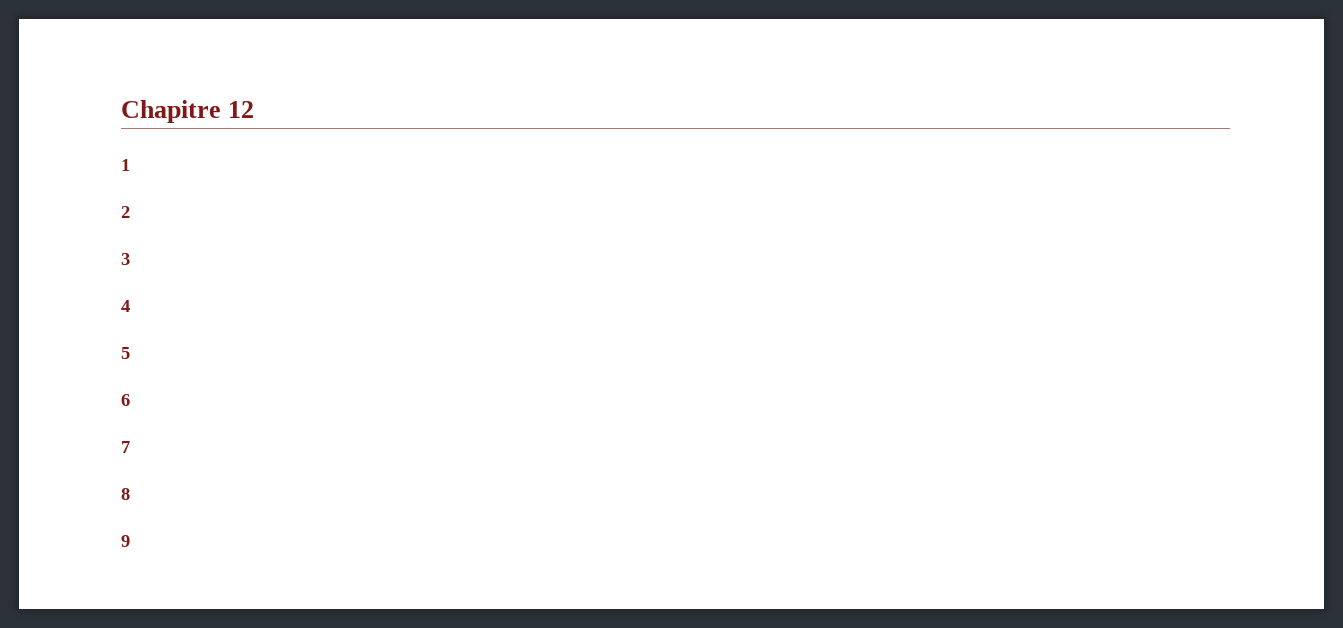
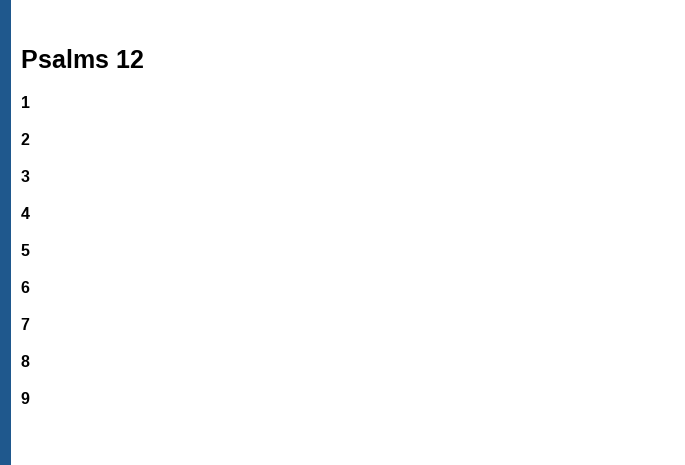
[121,100,221,123] Chapitre -> [21,49,109,68] Psalms

